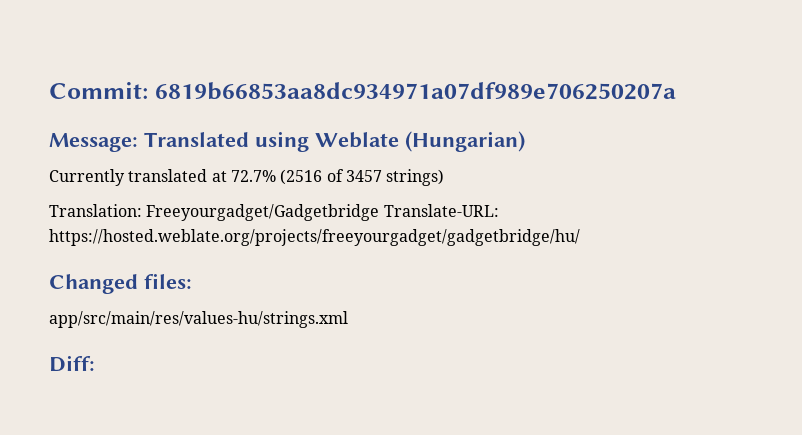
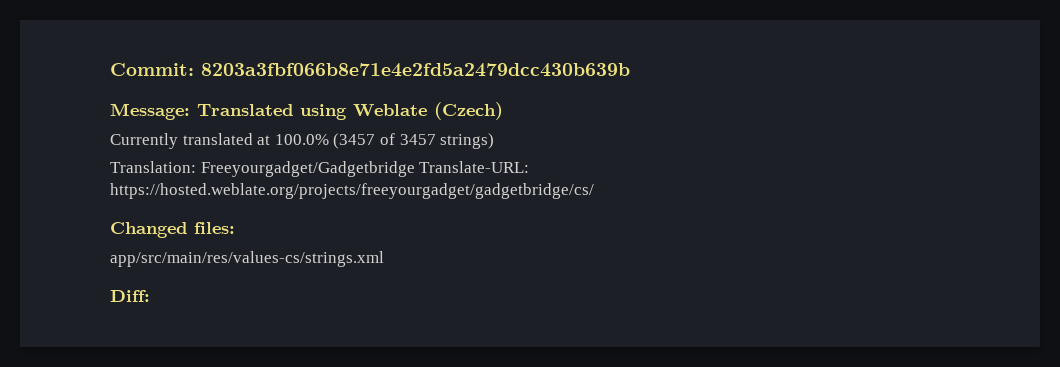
[154,82,676,100] 6819b66853aa8dc934971a07df989e706250207a -> [201,63,630,77] 8203a3fbf066b8e71e4e2fd5a2479dcc430b639b
[405,131,525,152] (Hungarian) -> [434,102,503,120] (Czech)
[230,169,323,185] 72.7% (2516 -> [274,133,376,149] 100.0% (3457
[49,229,580,246] https://hosted.weblate.org/projects/freeyourgadget/gadgetbridge/hu/ -> [110,183,594,199] https://hosted.weblate.org/projects/freeyourgadget/gadgetbridge/cs/
[49,311,348,328] app/src/main/res/values-hu/strings.xml -> [110,251,384,267] app/src/main/res/values-cs/strings.xml

